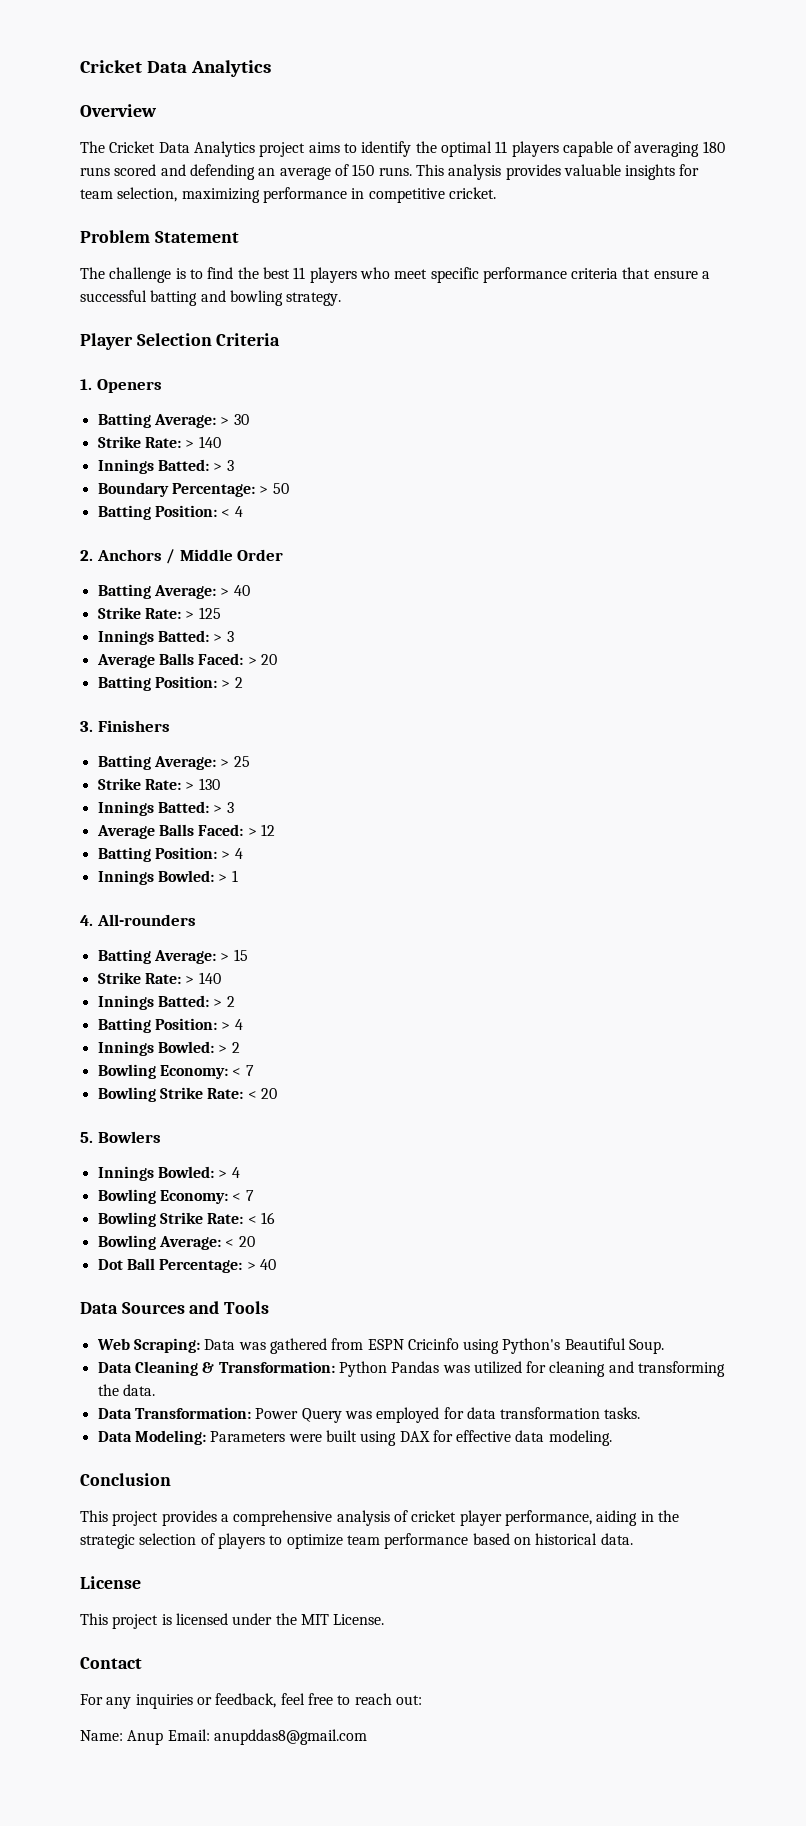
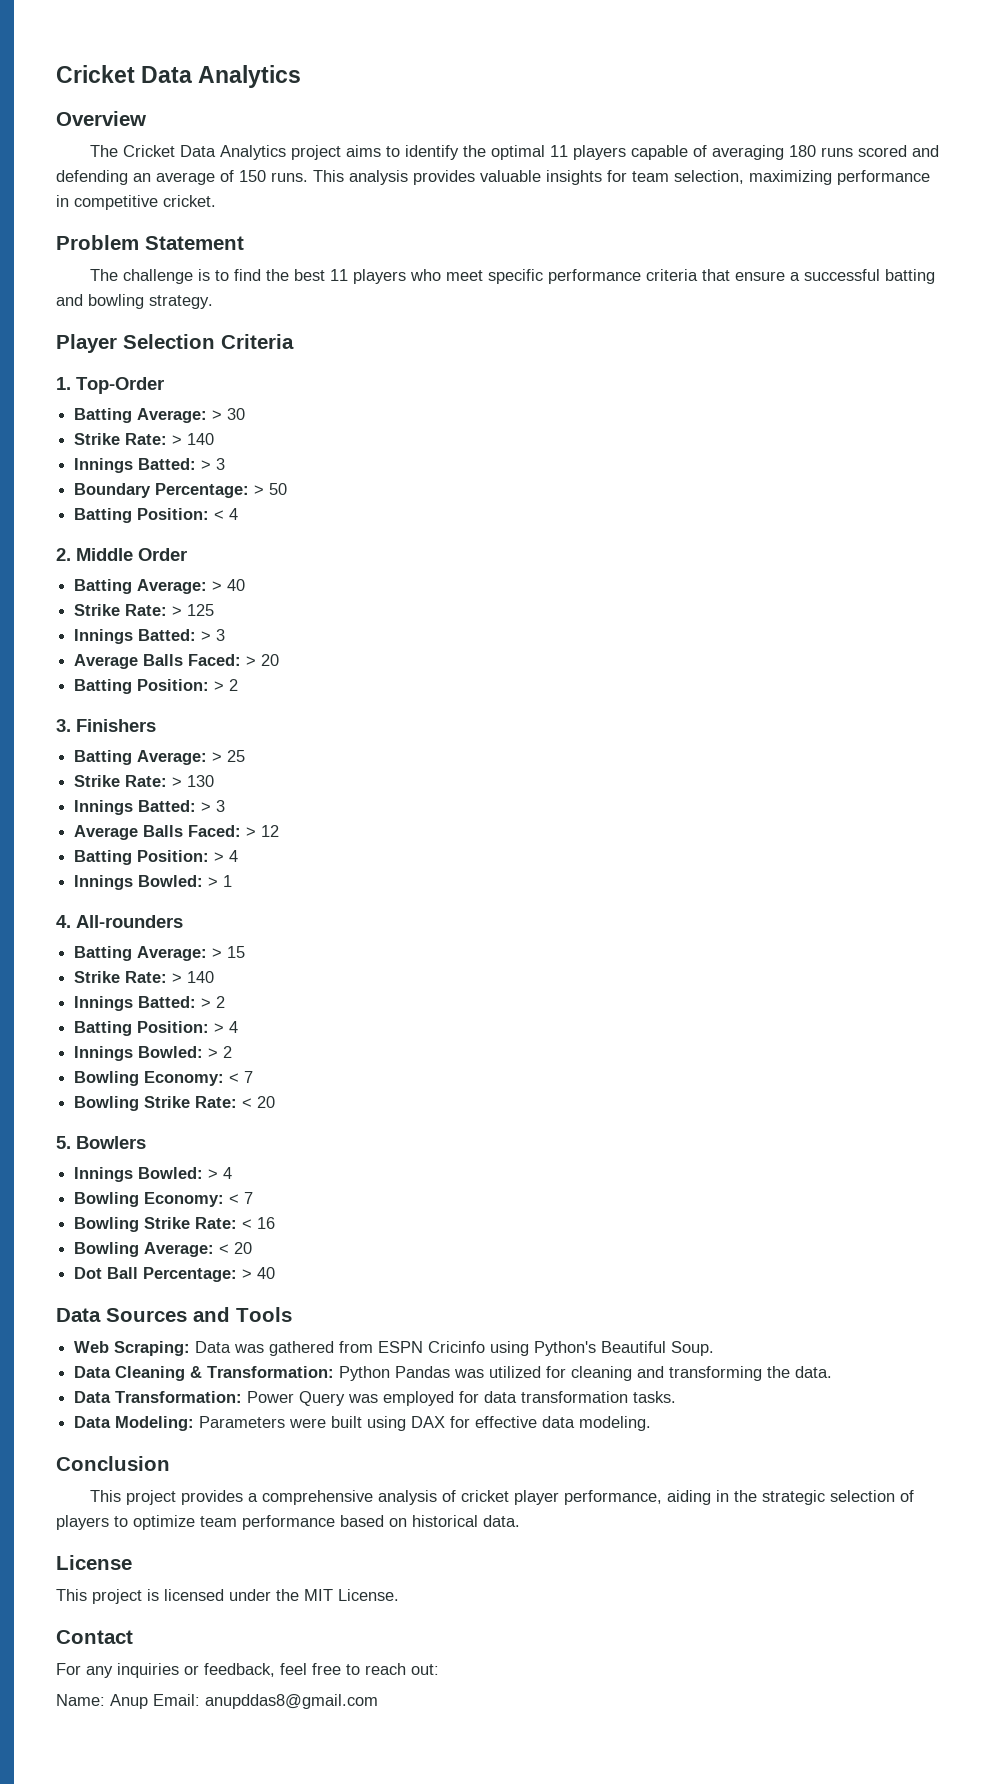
[96,379,162,393] Openers -> [76,377,164,394] Top-Order
[96,549,176,564] Anchors / -> (71, 554) none

